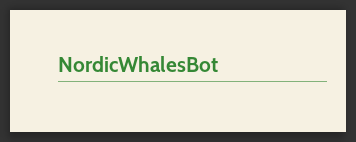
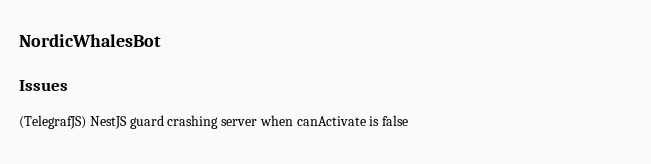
(218, 64) none -> [19,80,68,91] [19,115,409,129] // Issues // (TelegrafJS) NestJS guard crashing server when canActivate is false

